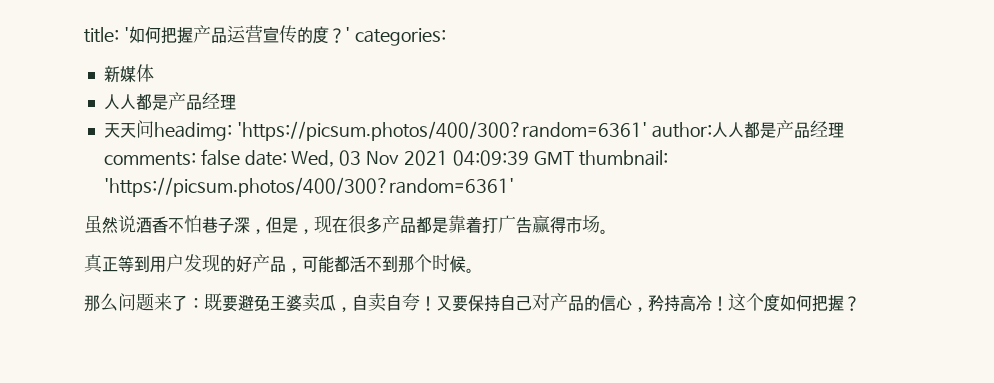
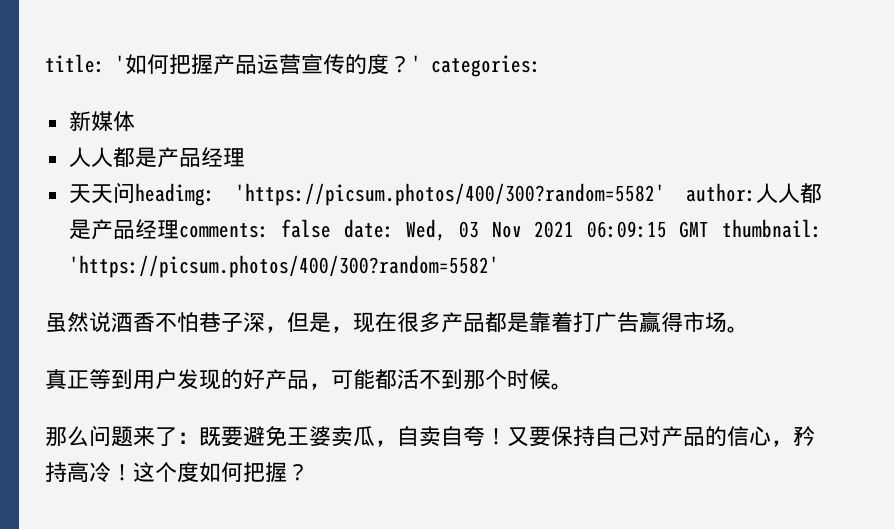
[236,121,647,141] 'https://picsum.photos/400/300?random=6361' -> [235,183,666,206] 'https://picsum.photos/400/300?random=5582'
[452,150,529,166] 04:09:39 -> [586,221,667,238] 06:09:15
[103,177,514,197] 'https://picsum.photos/400/300?random=6361' -> [68,255,499,278] 'https://picsum.photos/400/300?random=5582'

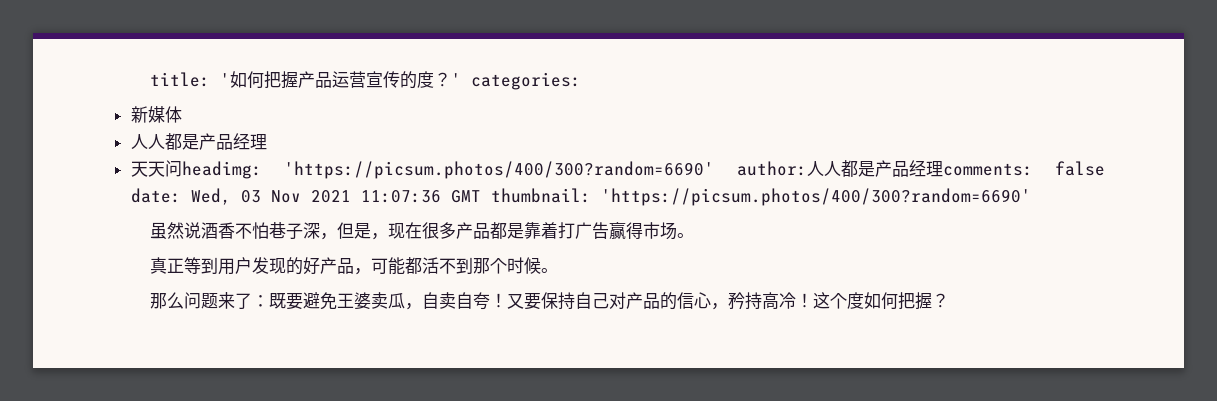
[235,183,666,206] 'https://picsum.photos/400/300?random=5582' -> [284,161,715,179] 'https://picsum.photos/400/300?random=6690'
[586,221,667,238] 06:09:15 -> [360,190,441,203] 11:07:36
[68,255,499,278] 'https://picsum.photos/400/300?random=5582' -> [600,188,1031,206] 'https://picsum.photos/400/300?random=6690'

